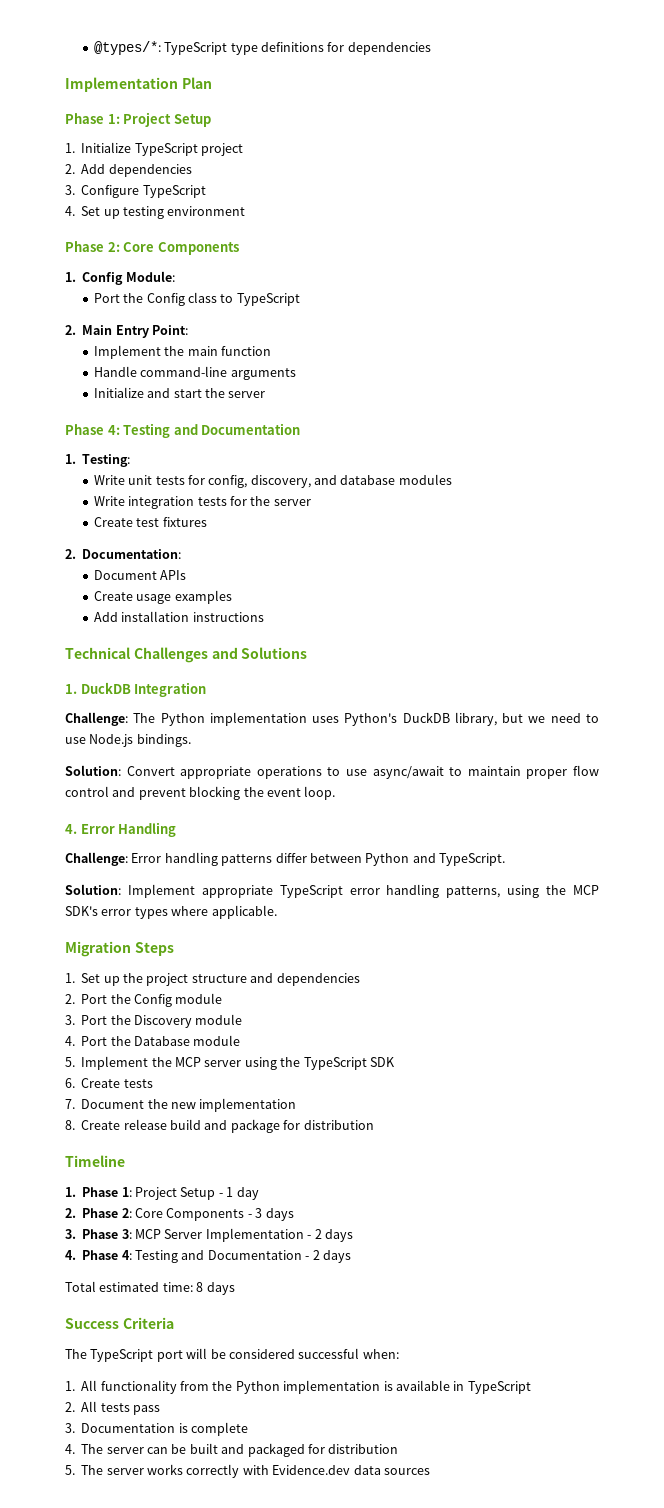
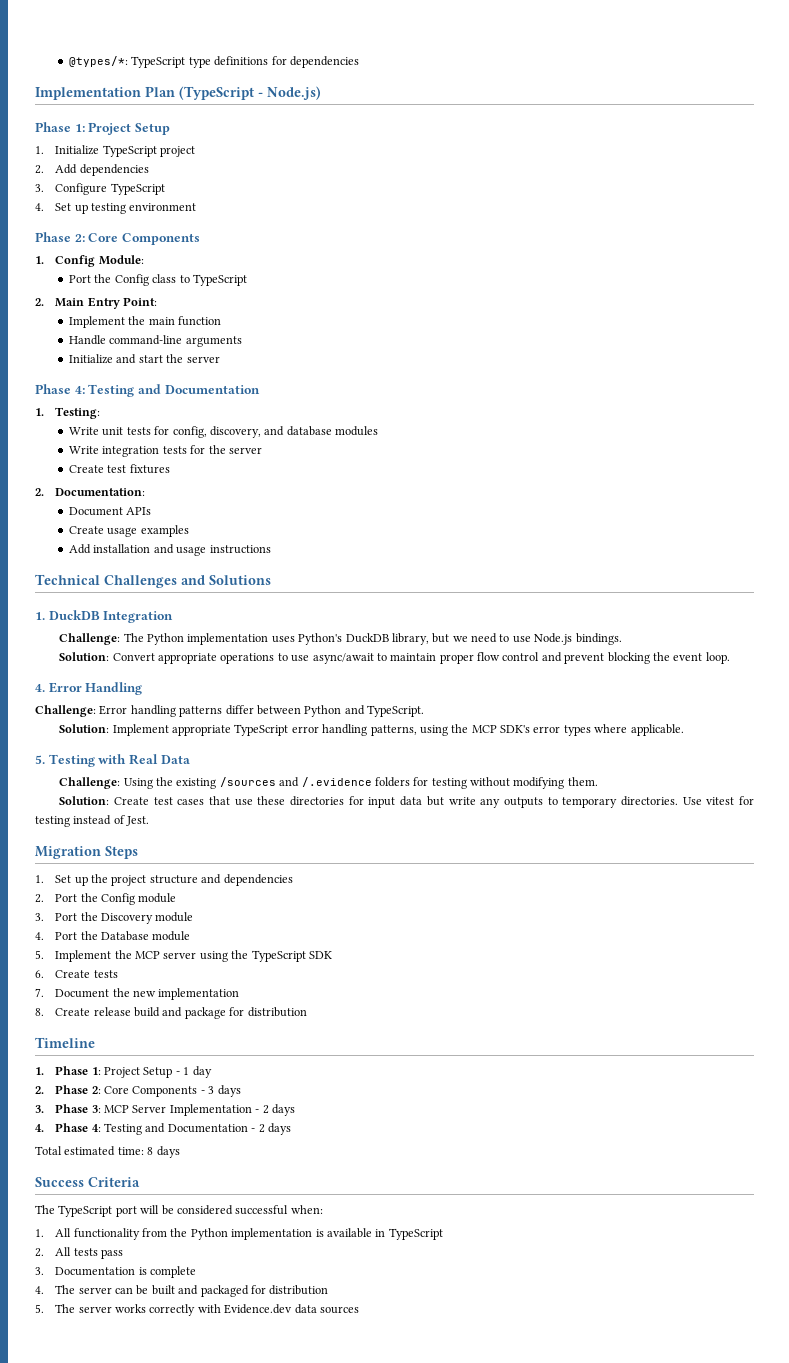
(212, 83) none -> [179,86,321,100] (TypeScript - Node.js)
(190, 616) none -> [153,544,207,556] and usage
(277, 912) none -> [35,754,190,767] [59,777,598,789] [59,796,754,808] [35,815,150,827] // 5. Testing with Real Data // Challenge: Using the existing /sources and /.evidence folders for testing without modifying them. // Solution: Create test cases that use these directories for input data but write any outputs to temporary directories. Use vitest for testing instead of Jest.

